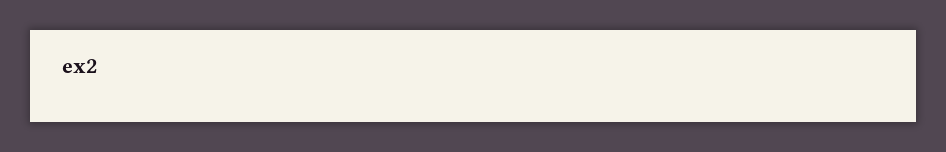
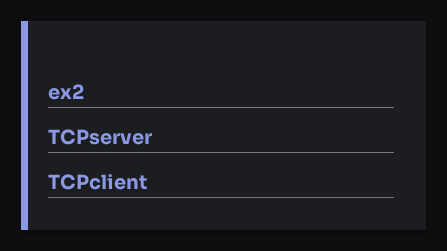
(98, 66) none -> [48,129,152,145] [48,174,147,190] // TCPserver // TCPclient

